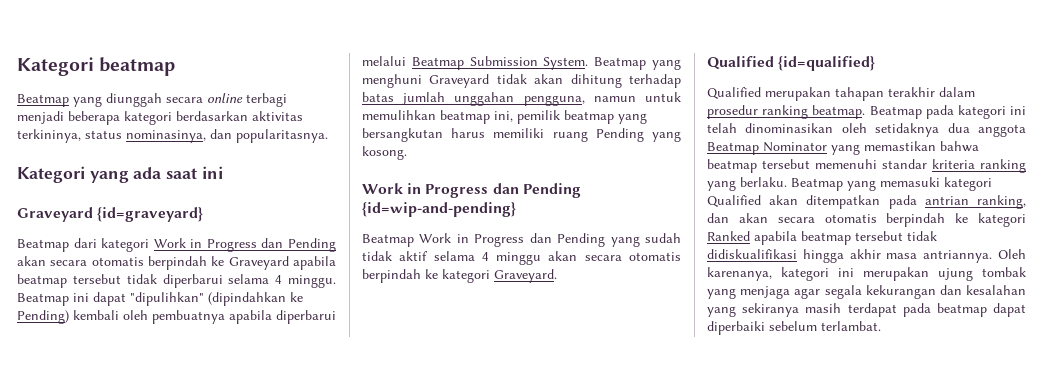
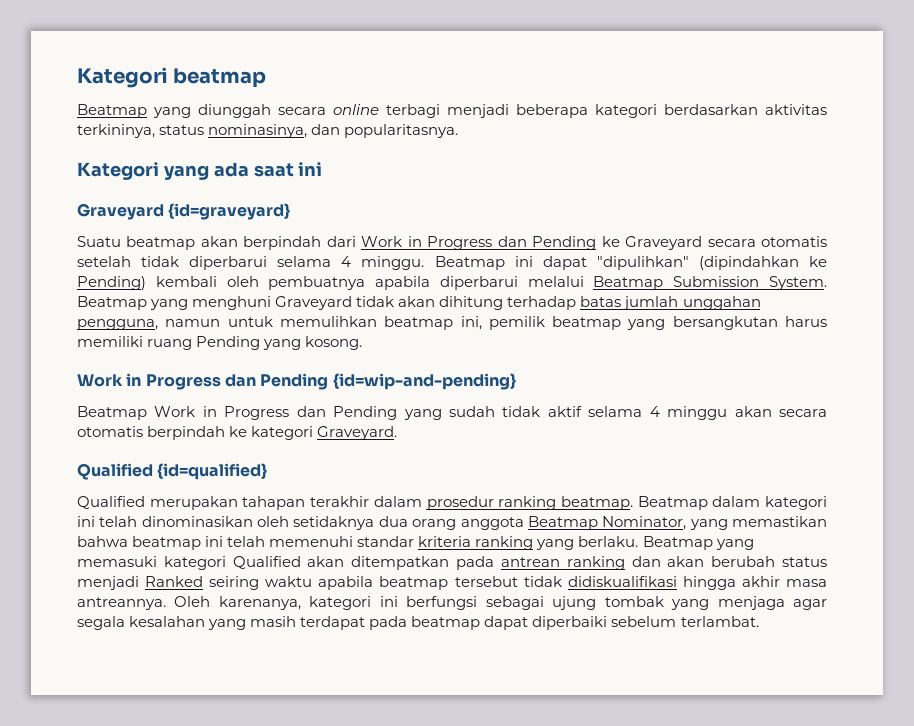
[17,238,336,252] [17,256,336,270] [17,274,121,288] Beatmap dari kategori Work in Progress dan Pending akan secara otomatis berpindah ke Graveyard apabila beatmap tersebut -> [77,236,827,250] [77,256,131,267] Suatu beatmap akan berpindah dari Work in Progress dan Pending ke Graveyard secara otomatis setelah
[925,105,954,119] pada -> [712,496,761,507] dalam
(970, 128) none -> [412,519,457,530] orang
[763,142,827,152] Nominator -> [602,516,687,530] Nominator,
[762,159,810,169] tersebut -> [205,536,266,547] ini telah
[924,195,1026,209] [707,213,1026,227] [707,231,750,241] antrian ranking, dan akan secara otomatis berpindah ke kategori Ranked -> [500,556,828,570] [77,576,313,590] antrean ranking dan akan berubah status menjadi Ranked seiring waktu
[923,250,993,263] antriannya. -> [77,597,166,610] antreannya.
[863,267,929,281] merupakan -> [406,596,544,610] berfungsi sebagai
[865,285,962,299] kekurangan dan -> (125, 623) none
[742,303,800,317] sekiranya -> (247, 624) none

